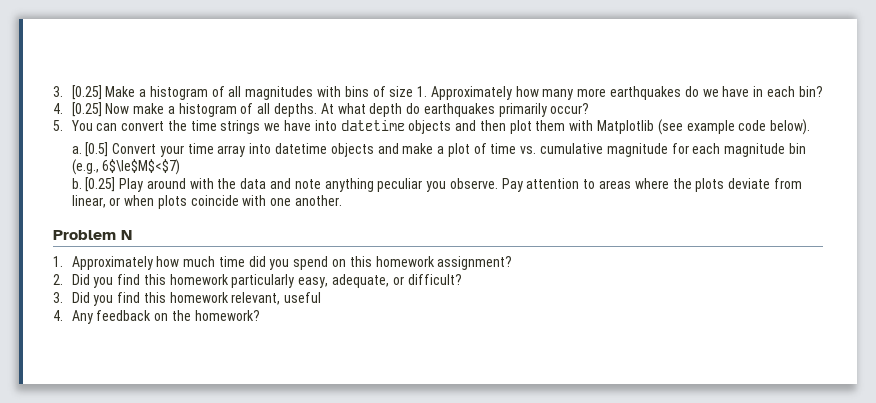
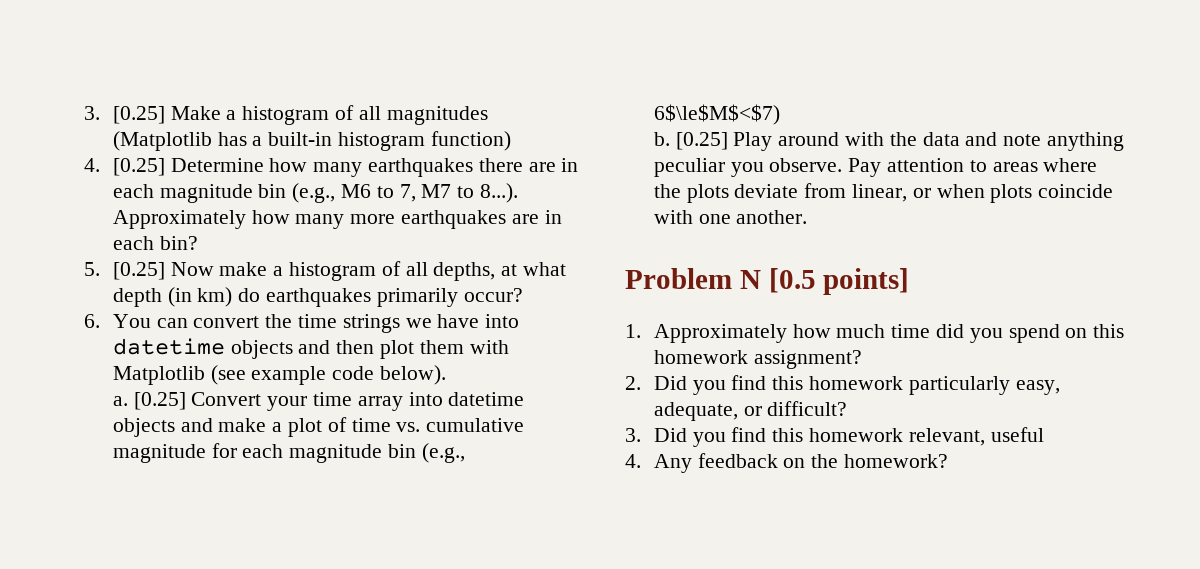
[317,86,428,97] with bins of size 1. -> [112,131,511,151] [84,158,579,177] [112,183,519,203] (Matplotlib has a built-in histogram function) // 4. [0.25] Determine how many earthquakes there are in each magnitude bin (e.g., M6 to 7, M7 to 8...).
[684,86,750,97] do we have -> [511,214,539,224] are
[53,103,63,114] 4. -> [84,262,100,276] 5.
[274,103,403,117] depths. At what depth -> [433,262,567,281] [112,287,233,307] depths, at what depth (in km)
[53,120,63,131] 5. -> [84,314,100,328] 6.
[85,142,109,157] [0.5] -> [133,392,186,410] [0.25]
(132, 235) none -> [768,268,910,295] [0.5 points]

